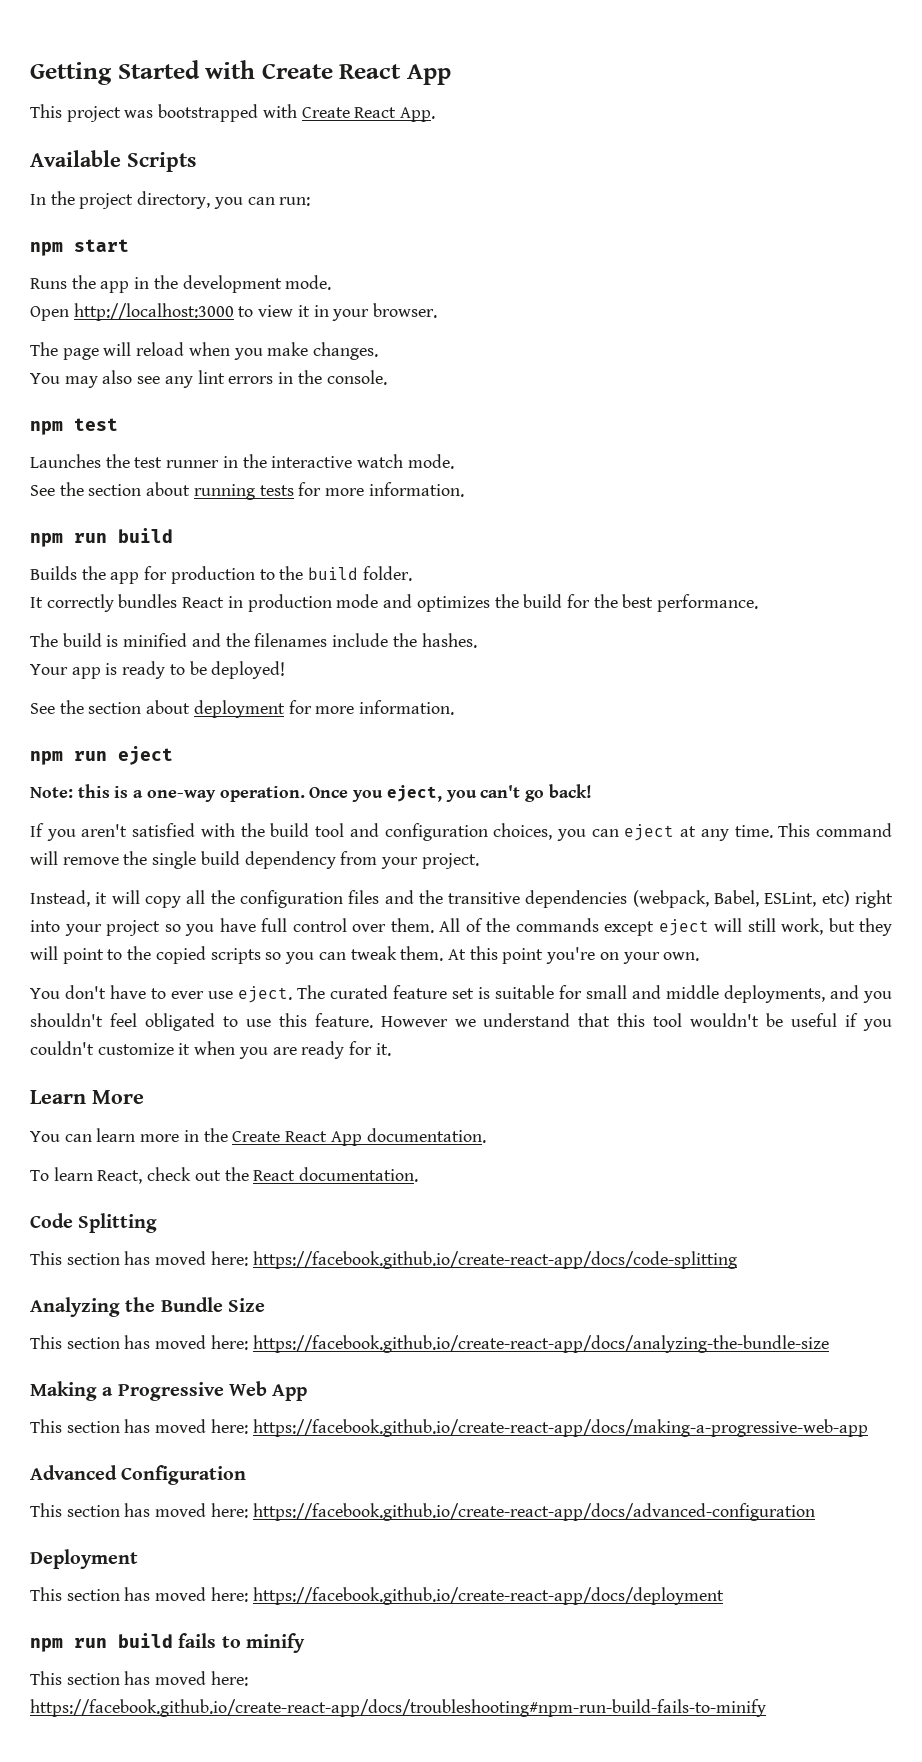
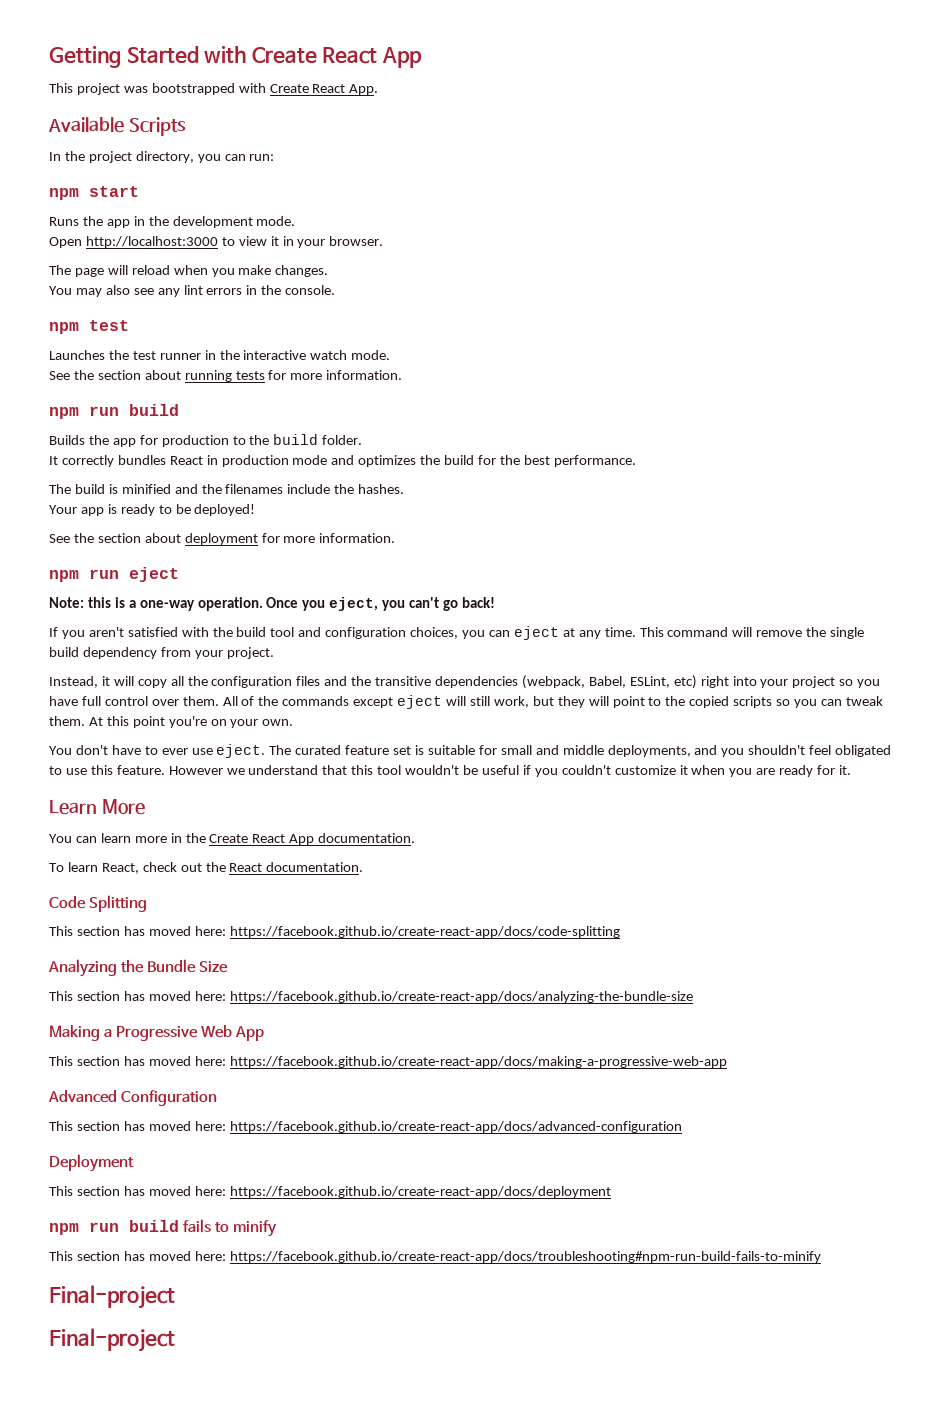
(766, 1708) none -> [49,1285,175,1309] [49,1328,175,1352] // Final-project // Final-project

